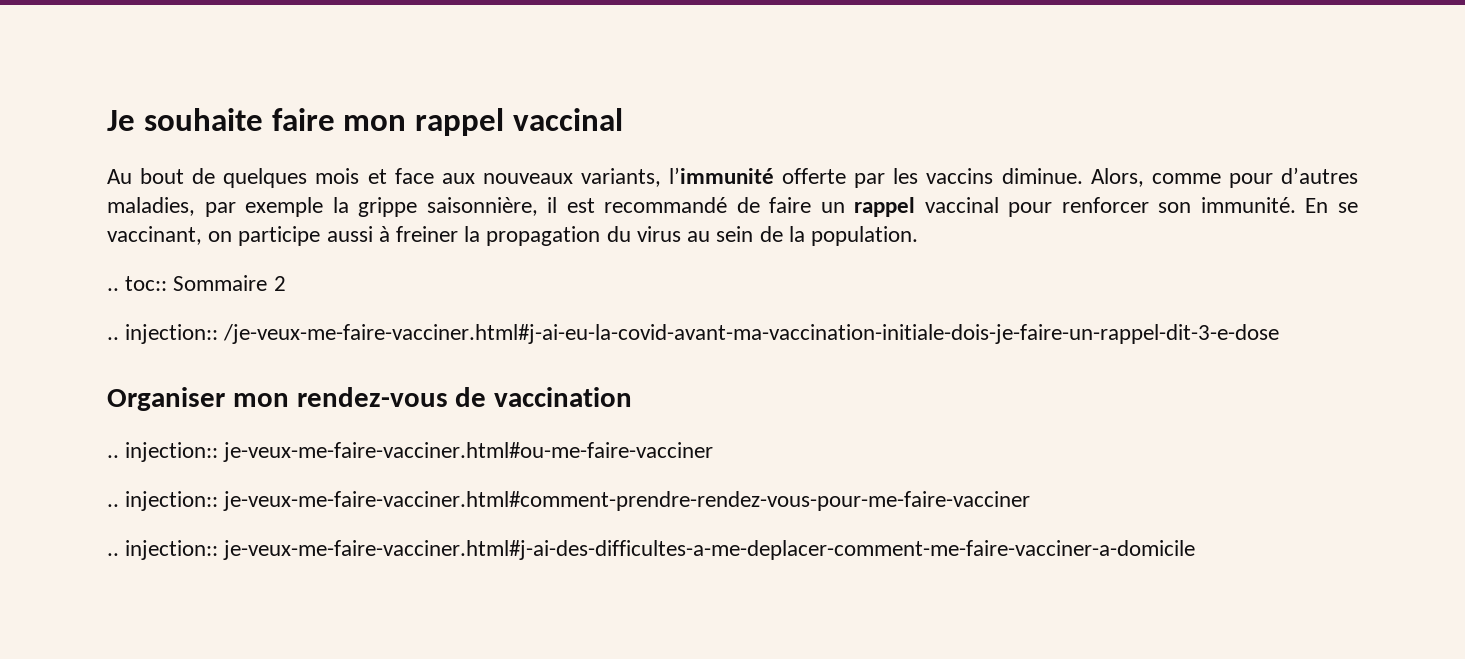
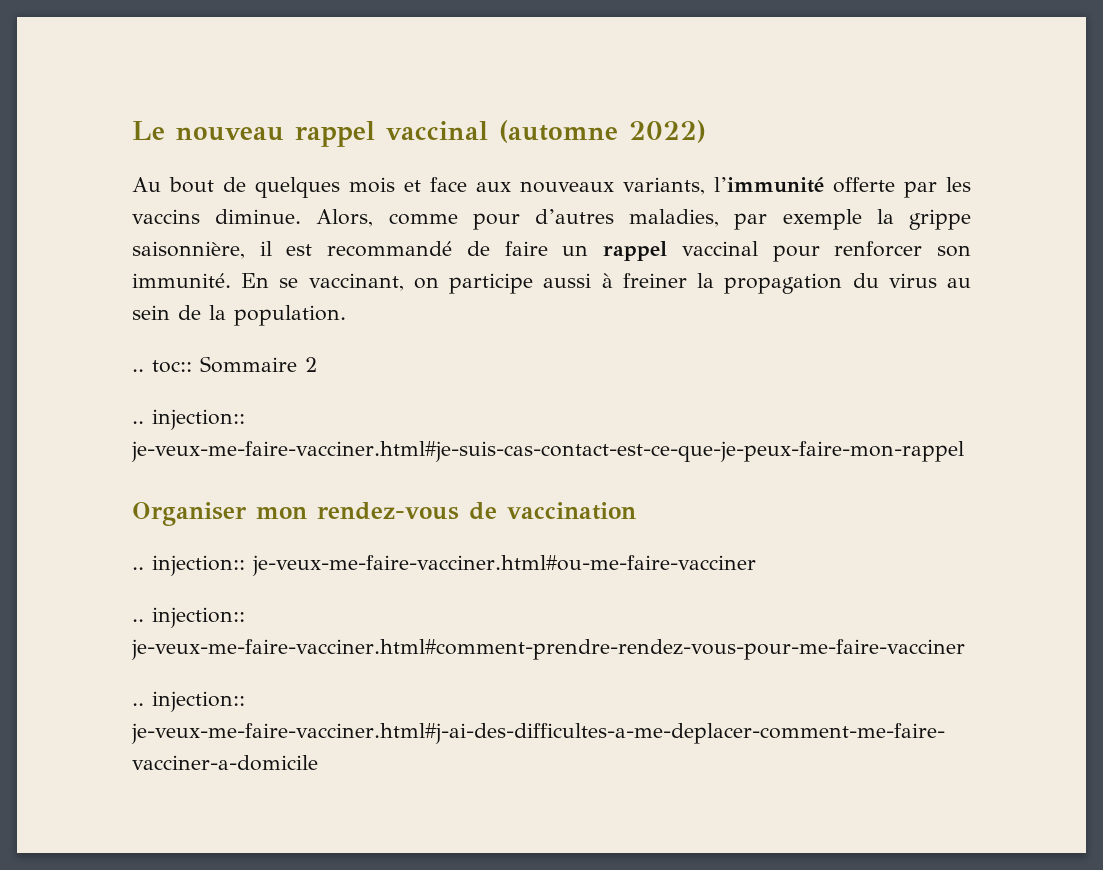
[107,108,623,136] Je souhaite faire mon rappel vaccinal -> [132,120,706,147] Le nouveau rappel vaccinal (automne 2022)
[223,324,1280,344] /je-veux-me-faire-vacciner.html#j-ai-eu-la-covid-avant-ma-vaccination-initiale-dois-je-faire-un-rappel-dit-3-e-dose -> [131,441,964,462] je-veux-me-faire-vacciner.html#je-suis-cas-contact-est-ce-que-je-peux-faire-mon-rappel

